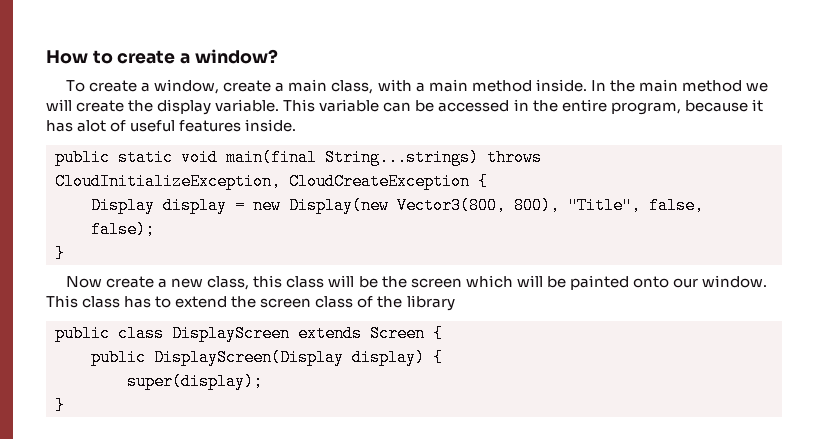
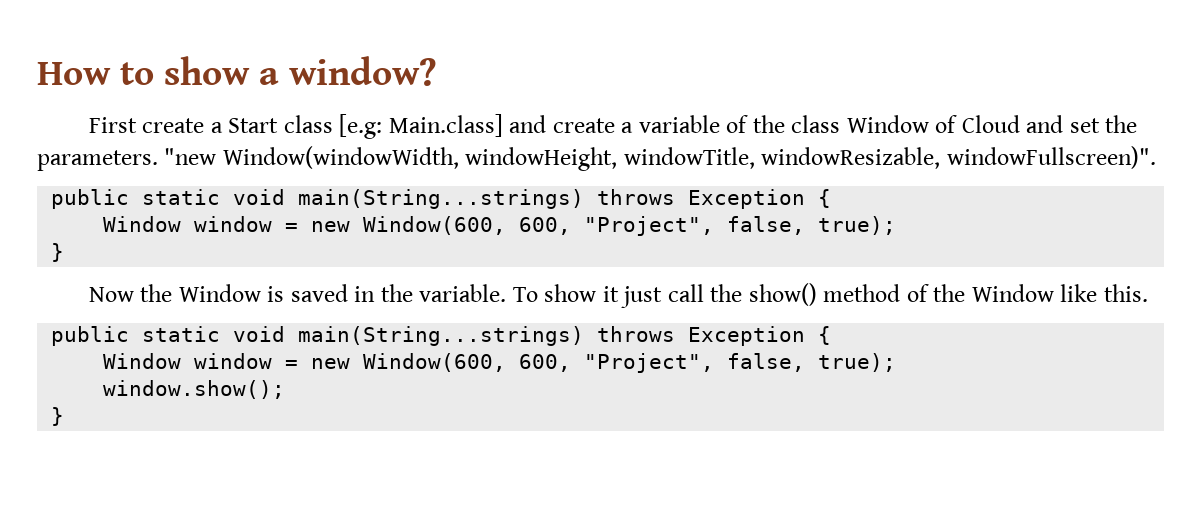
[117,50,176,64] create -> [164,56,251,85] show
[66,79,768,94] [46,99,763,115] [46,119,297,132] [55,149,542,166] [55,173,488,190] [91,197,704,214] [91,221,155,238] [55,245,65,262] [66,275,767,290] [46,295,455,311] [55,325,443,342] [91,349,443,366] [127,373,263,390] To create a window, create a main class, with a main method inside. In the main method we will create the display variable. This variable can be accessed in the entire program, because it has alot of useful features inside. // public static void main(final String...strings) throws CloudInitializeException, CloudCreateException { // Display display = new Display(new Vector3(800, 800), "Title", false, false); // } // Now create a new class, this class will be the screen which will be painted onto our window. This class has to extend the screen class of the library // public class DisplayScreen extends Screen { // public DisplayScreen(Display display) { // super(display); -> [88,114,1138,139] [37,146,1156,171] [51,189,832,209] [103,216,897,236] [51,243,65,262] [88,283,1148,308] [51,326,832,346] [103,353,897,373] [103,380,286,399] First create a Start class [e.g: Main.class] and create a variable of the class Window of Cloud and set the parameters. "new Window(windowWidth, windowHeight, windowTitle, windowResizable, windowFullscreen)". // public static void main(String...strings) throws Exception { // Window window = new Window(600, 600, "Project", false, true); // } // Now the Window is saved in the variable. To show it just call the show() method of the Window like this. // public static void main(String...strings) throws Exception { // Window window = new Window(600, 600, "Project", false, true); // window.show();

